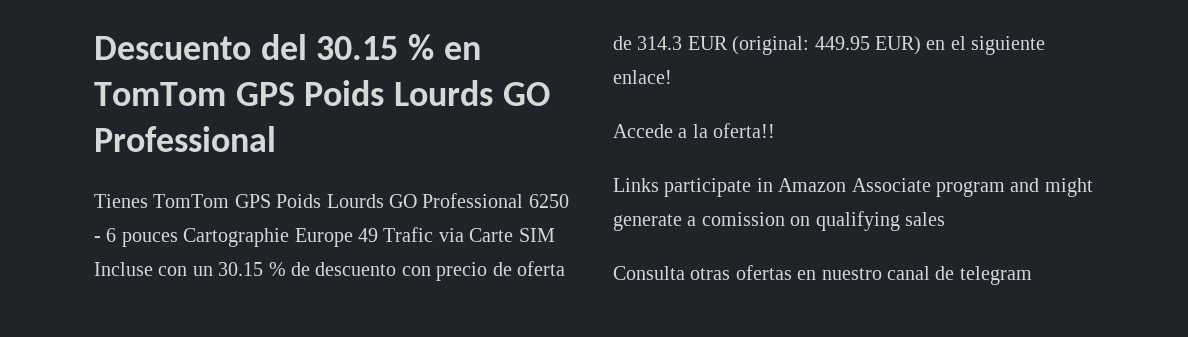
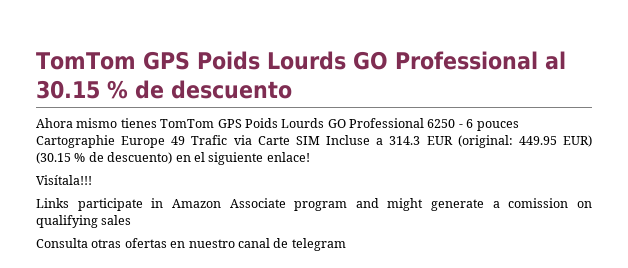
[94,34,481,60] [94,80,550,106] [94,126,276,152] [94,194,148,208] Descuento del 30.15 % en TomTom GPS Poids Lourds GO Professional // Tienes -> [36,51,566,70] [36,80,292,99] [36,118,157,128] TomTom GPS Poids Lourds GO Professional al 30.15 % de descuento // Ahora mismo tienes
[158,261,565,281] [613,36,632,50] con un 30.15 % de descuento con precio de oferta de -> [376,138,384,145] a
(921, 45) none -> [36,152,173,164] (30.15 % de descuento)
[613,123,776,138] Accede a la oferta!! -> [36,175,92,185] Visítala!!!

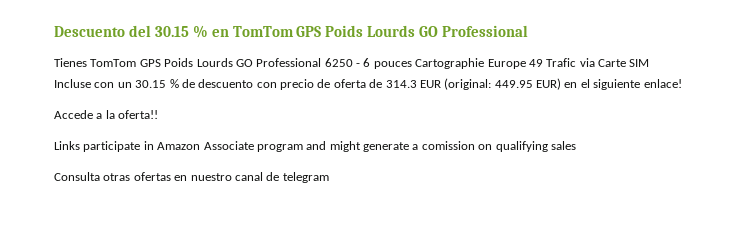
[36,51,566,70] [36,80,292,99] [36,118,157,128] TomTom GPS Poids Lourds GO Professional al 30.15 % de descuento // Ahora mismo tienes -> [54,25,529,38] [54,58,87,67] Descuento del 30.15 % en TomTom GPS Poids Lourds GO Professional // Tienes
[376,138,384,145] a -> [94,79,383,90] con un 30.15 % de descuento con precio de oferta de
[36,152,173,164] (30.15 % de descuento) -> (561, 84) none
[36,175,92,185] Visítala!!! -> [54,110,159,119] Accede a la oferta!!

